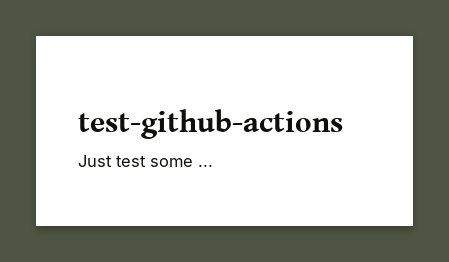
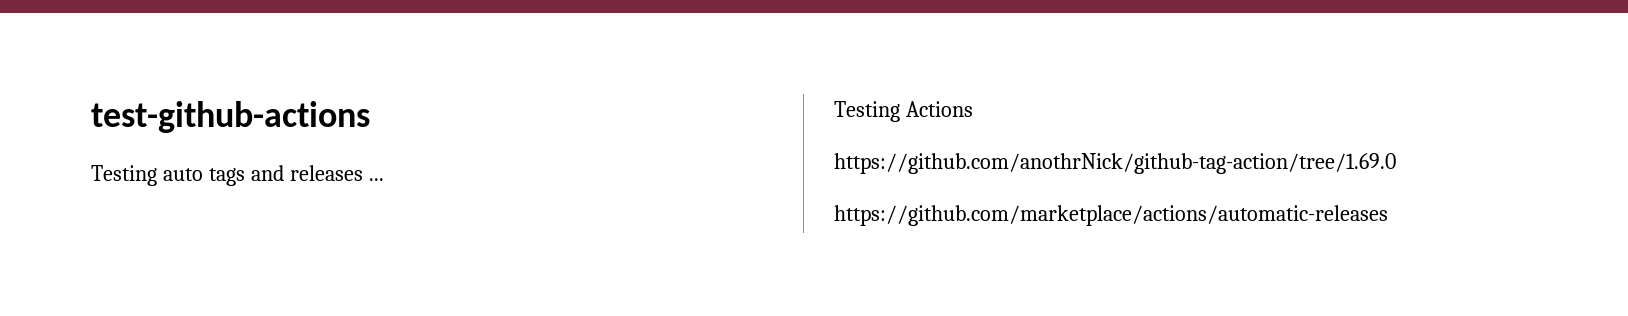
[78,155,213,167] Just test some ... -> [91,165,384,186] [834,101,973,122] [834,153,1396,174] [834,205,1388,226] Testing auto tags and releases ... // Testing Actions // https://github.com/anothrNick/github-tag-action/tree/1.69.0 // https://github.com/marketplace/actions/automatic-releases

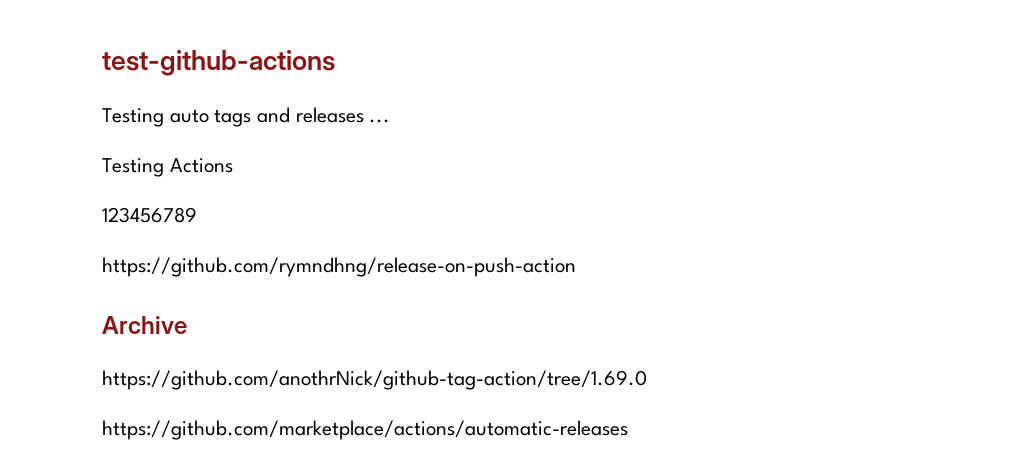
(973, 109) none -> [102,207,197,223] [102,257,576,277] [102,316,187,334] // 123456789 // https://github.com/rymndhng/release-on-push-action // Archive

